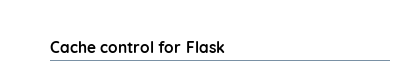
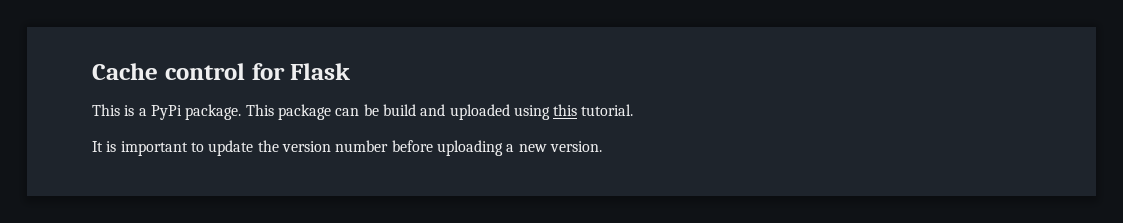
(225, 47) none -> [92,104,634,120] [92,140,602,156] // This is a PyPi package. This package can be build and uploaded using this tutorial. // It is important to update the version number before uploading a new version.

